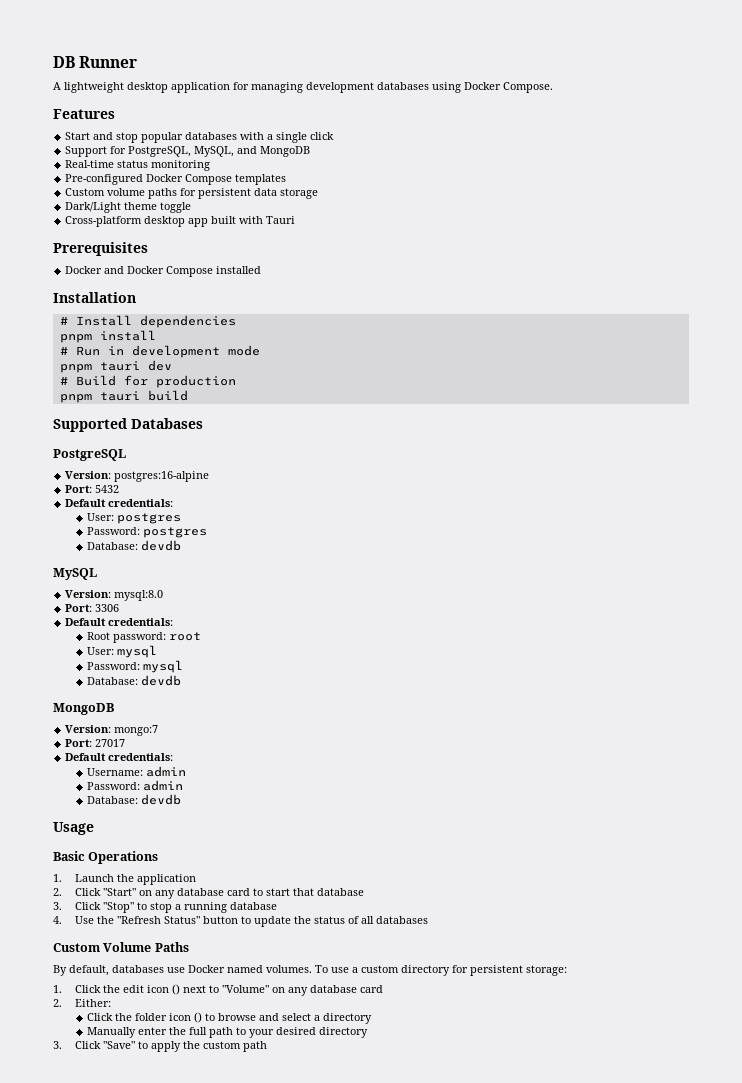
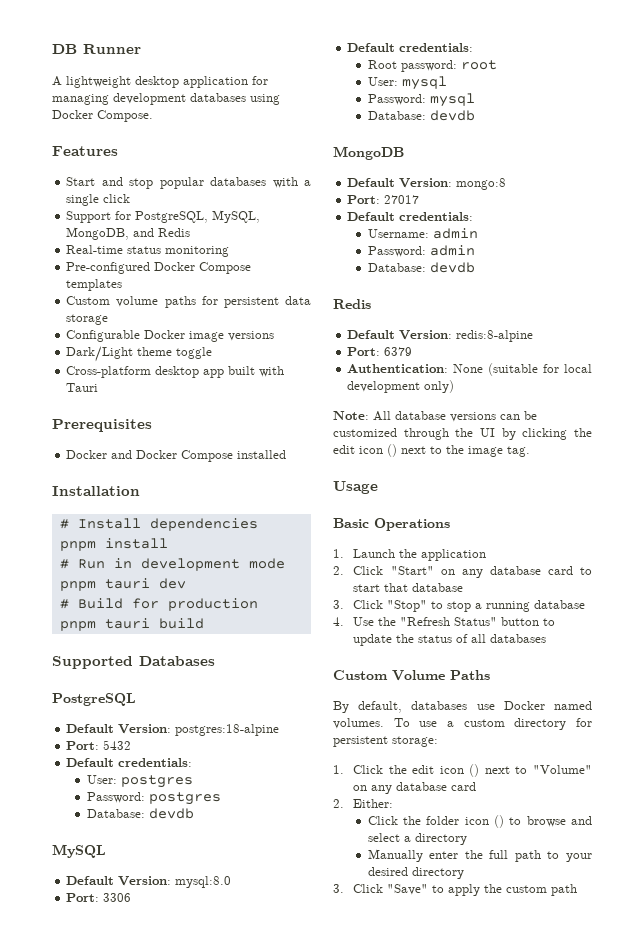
[237,146,311,157] and MongoDB -> [66,227,191,240] MongoDB, and Redis
(319, 193) none -> [66,330,275,342] // Configurable Docker image versions
[65,471,210,482] Version: postgres:16-alpine -> [66,724,280,736] Default Version: postgres:18-alpine
(97, 574) none -> [66,876,115,885] Default
[65,725,159,736] Version: mongo:7 -> [347,178,507,190] Default Version: mongo:8
(181, 799) none -> [333,299,371,309] [347,330,534,342] [347,347,413,356] [347,363,592,376] [347,380,455,393] [333,411,537,422] [333,428,592,440] [333,444,530,457] // Redis // Default Version: redis:8-alpine // Port: 6379 // Authentication: None (suitable for local development only) // Note: All database versions can be customized through the UI by clicking the edit icon () next to the image tag.

